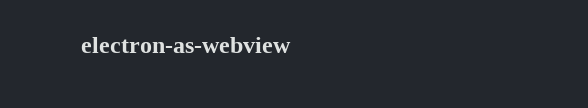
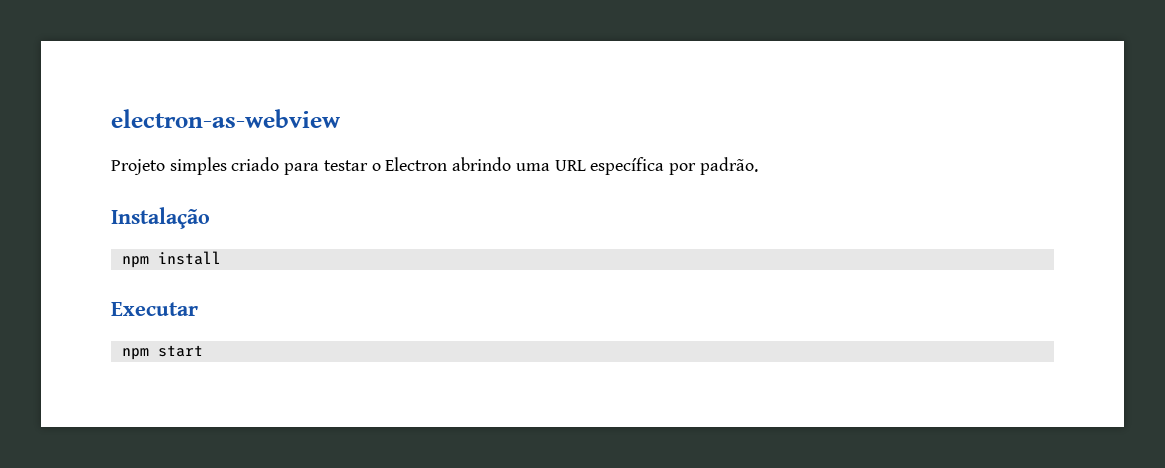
(291, 45) none -> [111,157,758,175] [111,207,210,229] [121,251,221,268] [111,302,198,316] [121,345,203,360] // Projeto simples criado para testar o Electron abrindo uma URL específica por padrão. // Instalação // npm install // Executar // npm start

